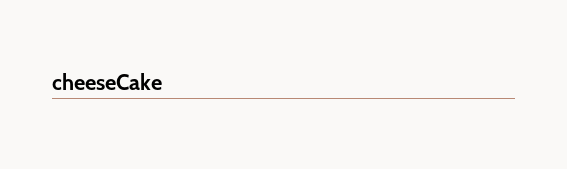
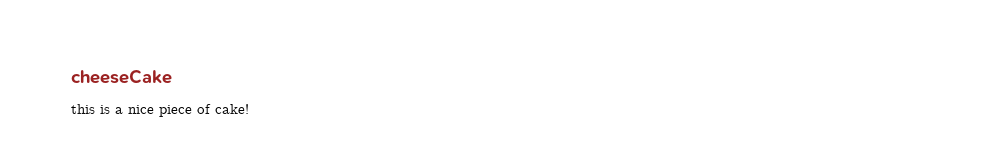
(162, 81) none -> [71,104,249,117] // this is a nice piece of cake!

